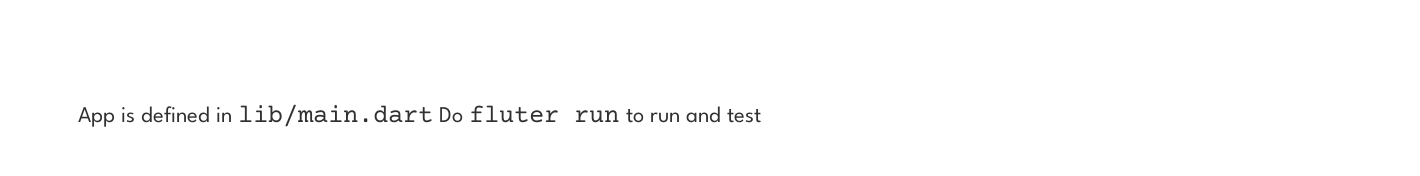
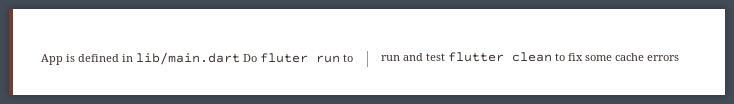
(761, 115) none -> [448,52,679,62] flutter clean to fix some cache errors

